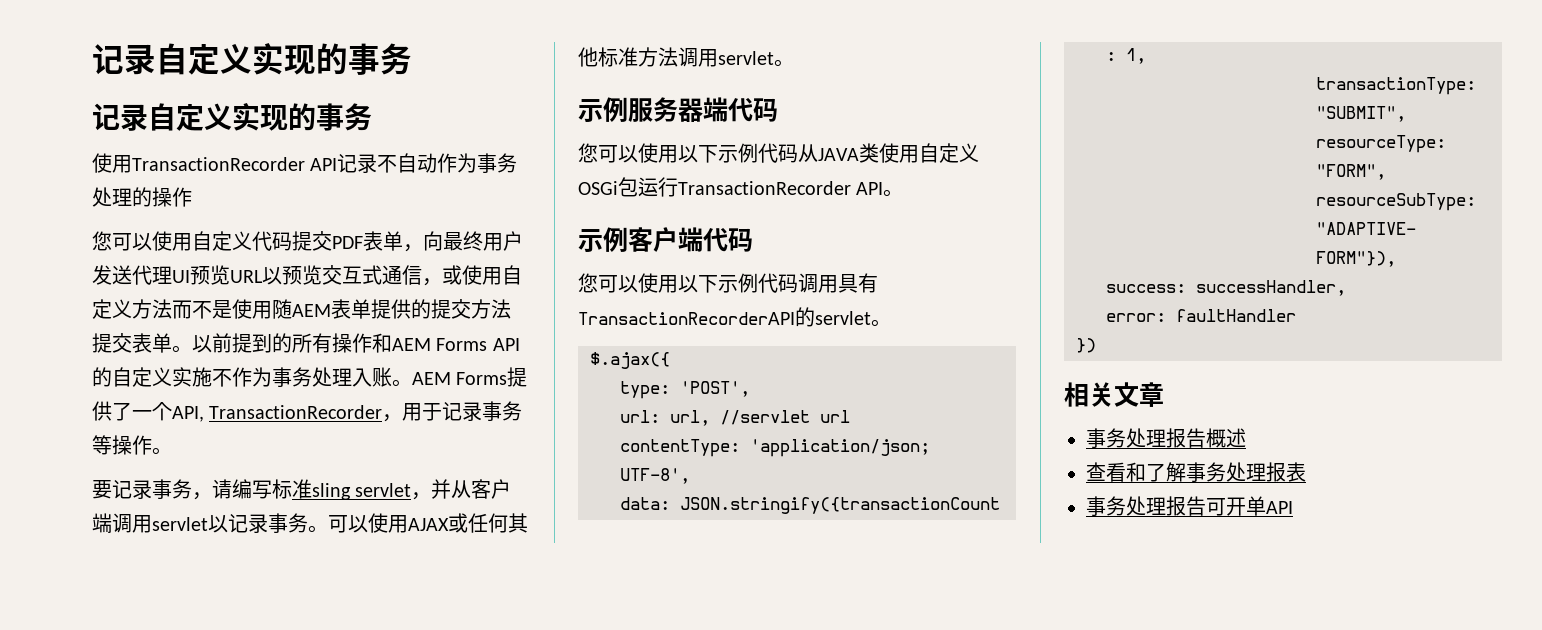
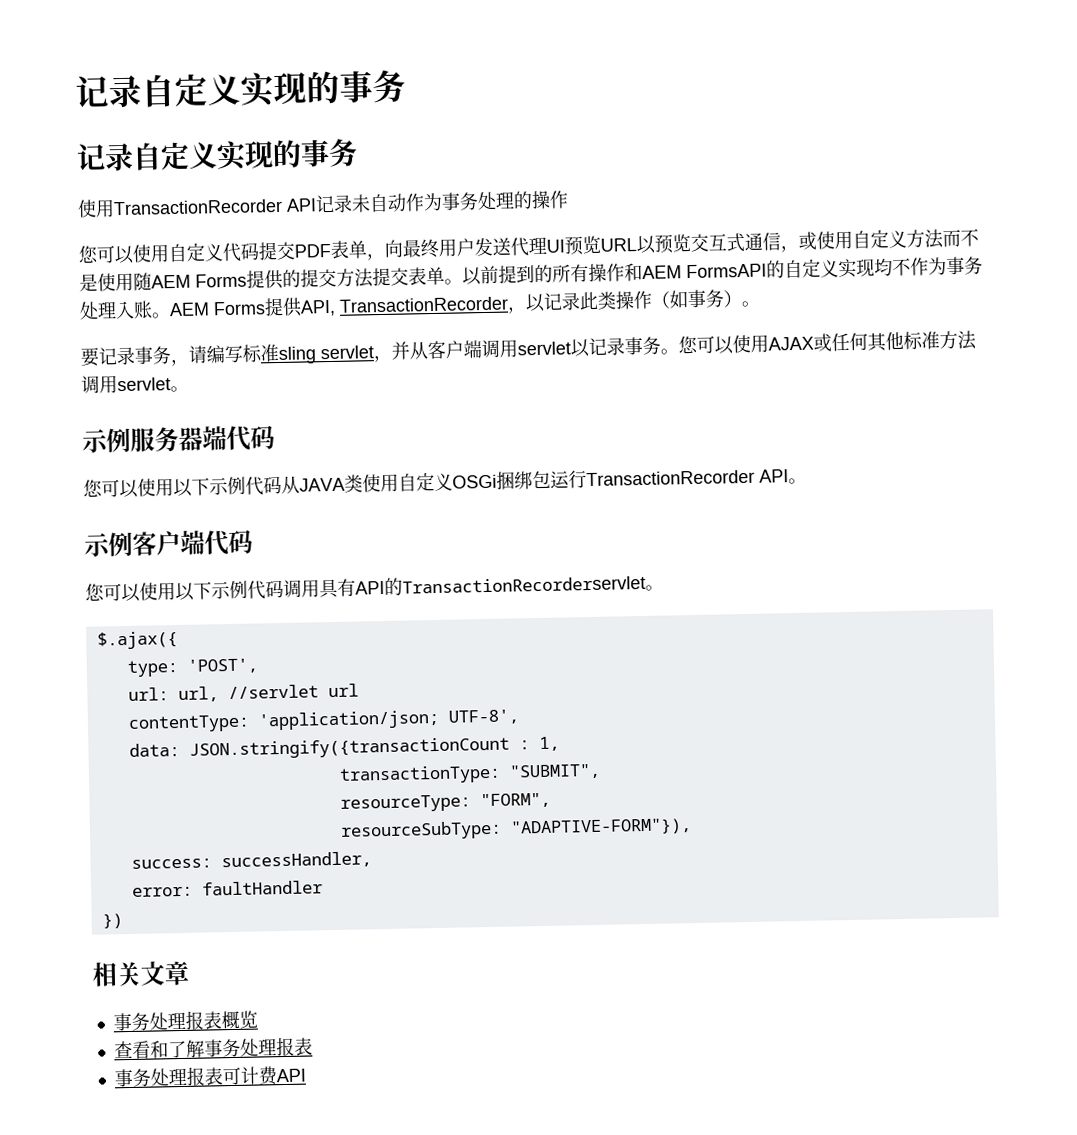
[377,155,398,173] 不 -> [351,194,371,213] 未
[331,299,371,319] 表单 -> [195,273,247,288] Forms
[436,338,520,351] Forms API -> [686,263,767,279] FormsAPI
[192,367,212,387] 施 -> [856,258,893,277] 现均
[112,402,172,421] 了一个 -> (303, 307) none
[402,401,523,421] [92,435,152,455] 用于记录事务等操作 -> [525,289,742,313] 以记录此类操作（如事务）
(328, 529) none -> [678,335,698,355] 您
(618, 188) none -> [496,471,533,490] 捆绑
[578,307,871,327] TransactionRecorderAPI的servlet -> [355,575,646,596] API的TransactionRecorderservlet
[1186,428,1246,448] 告概述 -> [202,1010,258,1030] 表概览
[1186,496,1266,516] 告可开单 -> [203,1066,278,1086] 表可计费

